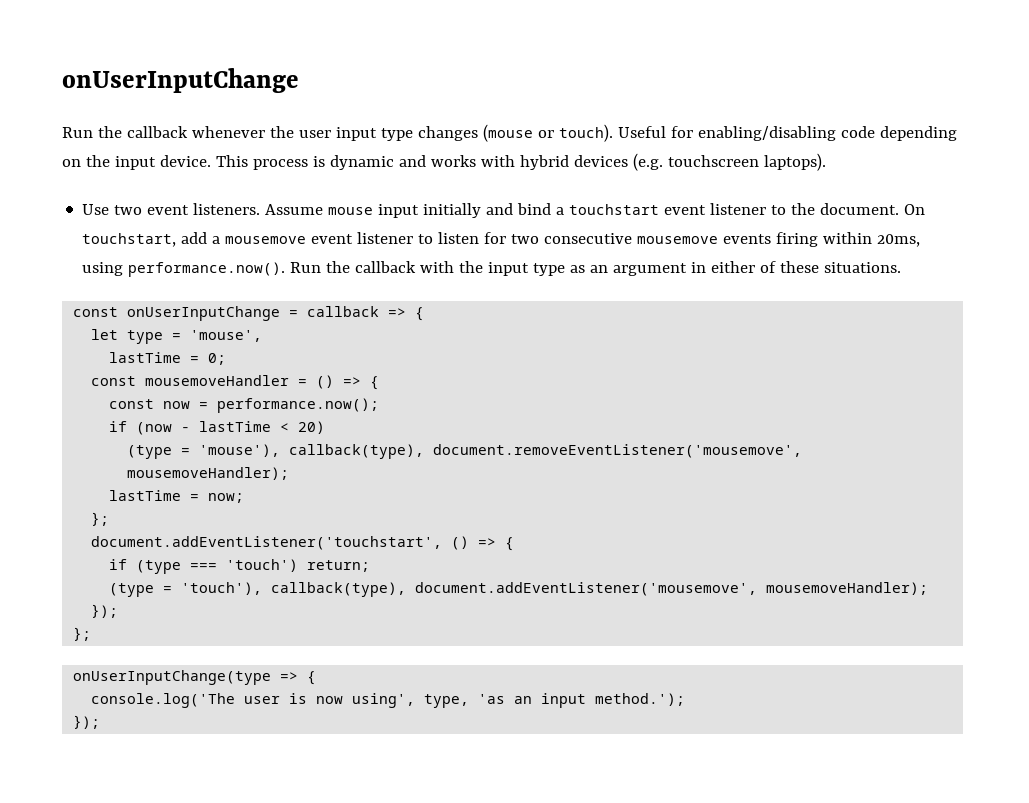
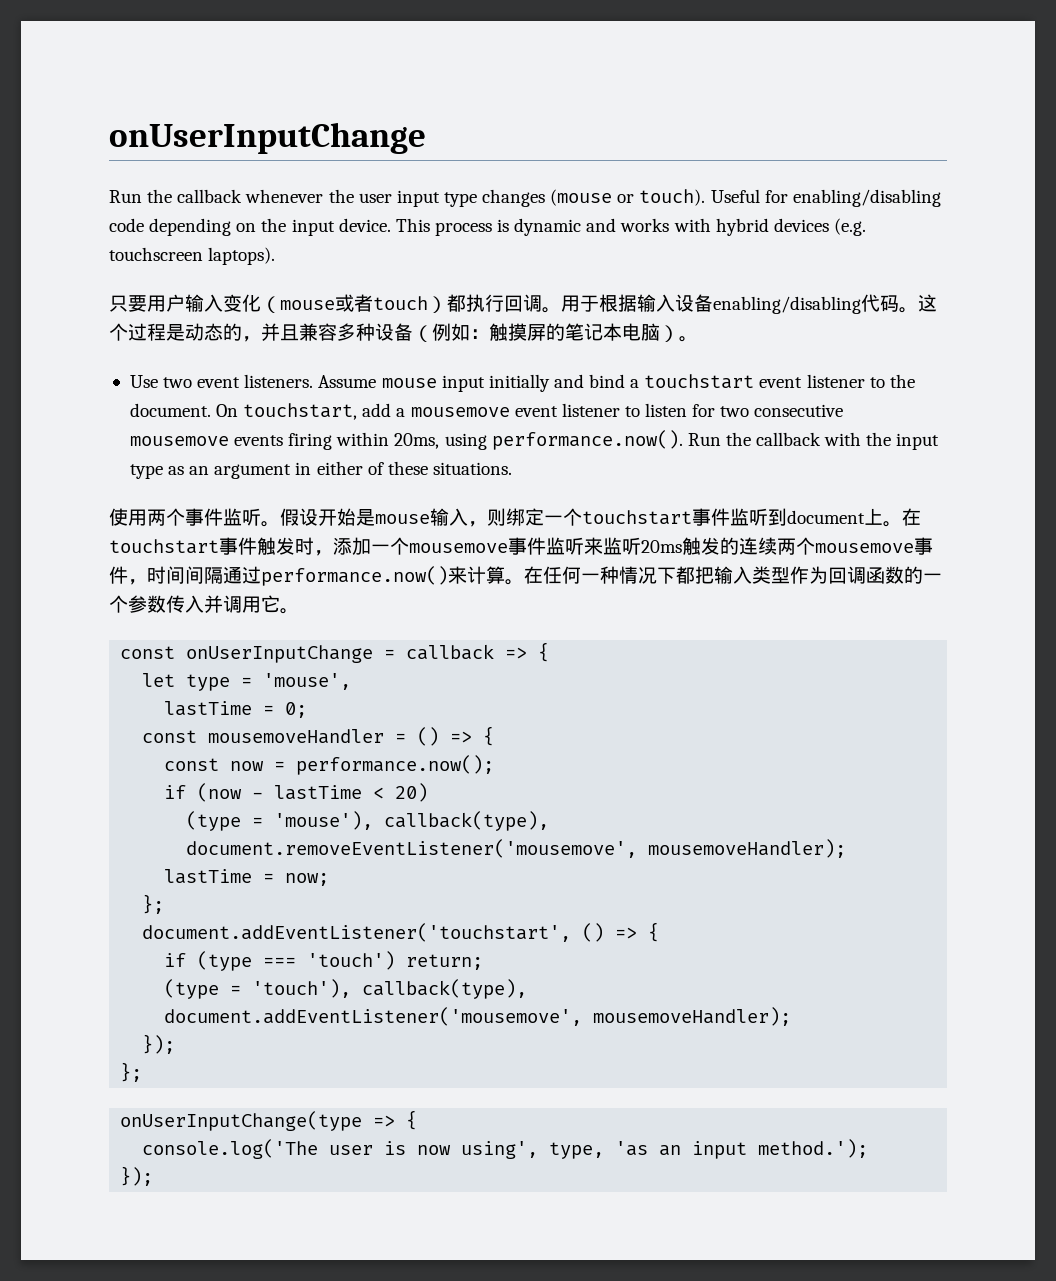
(826, 162) none -> [109,294,937,314] [109,323,698,342] // 只要用户输入变化（mouse或者touch）都执行回调。用于根据输入设备enabling/disabling代码。这个过程是动态的，并且兼容多种设备（例如：触摸屏的笔记本电脑）。
(902, 267) none -> [109,508,921,527] [109,537,933,556] [109,566,942,586] [109,595,299,614] // 使用两个事件监听。假设开始是mouse输入，则绑定一个touchstart事件监听到document上。在touchstart事件触发时，添加一个mousemove事件监听来监听20ms触发的连续两个mousemove事件，时间间隔通过performance.now()来计算。在任何一种情况下都把输入类型作为回调函数的一个参数传入并调用它。

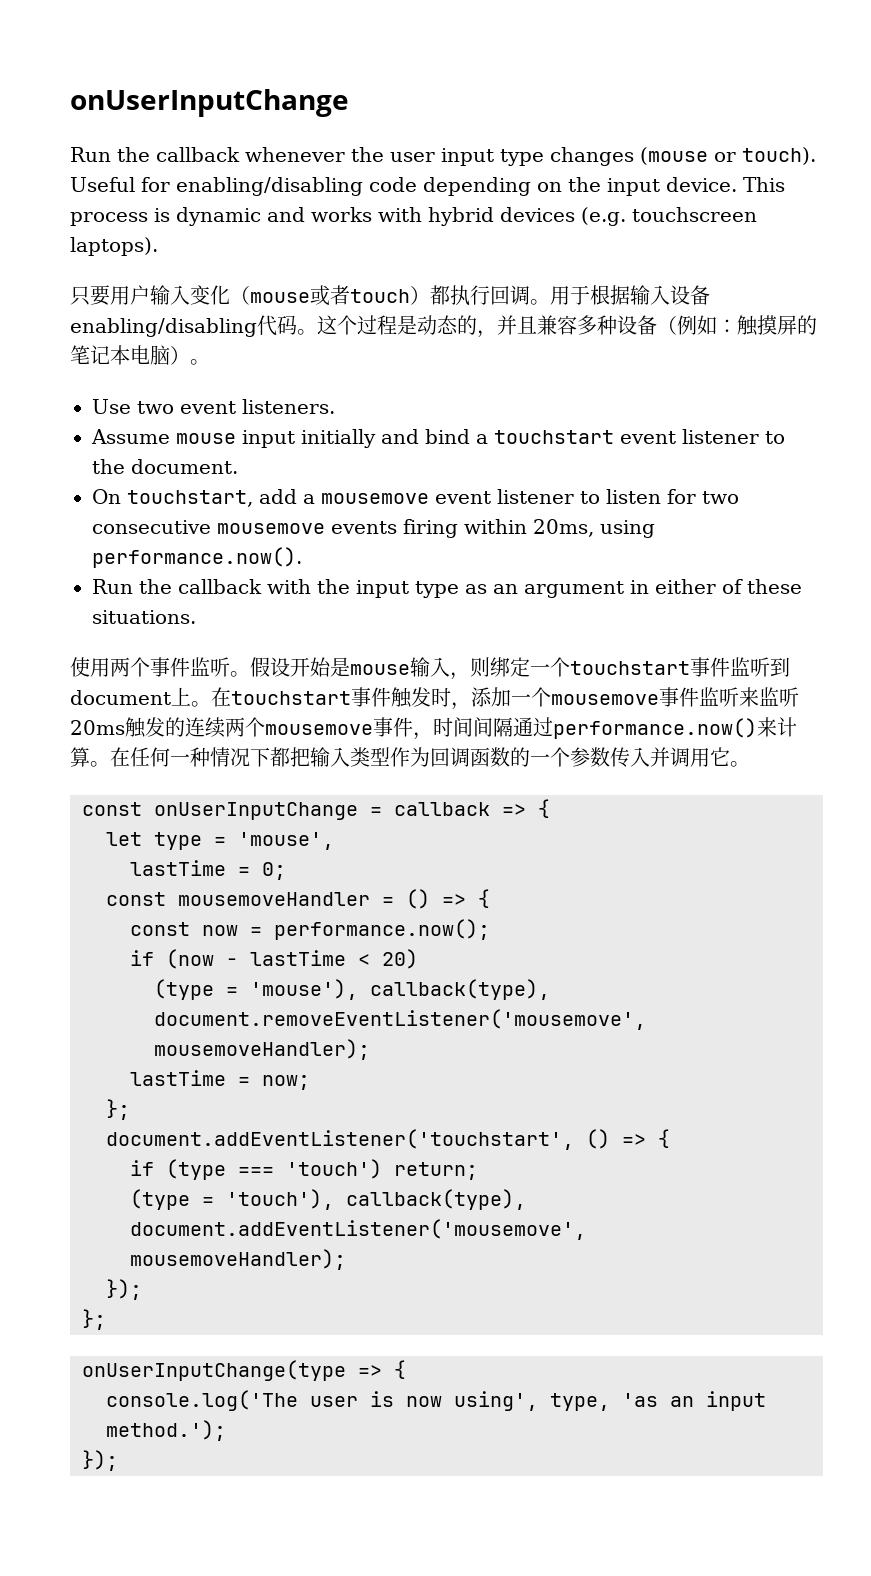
(314, 381) none -> (335, 406) //
(211, 410) none -> (238, 466) //
(683, 440) none -> (302, 557) //

